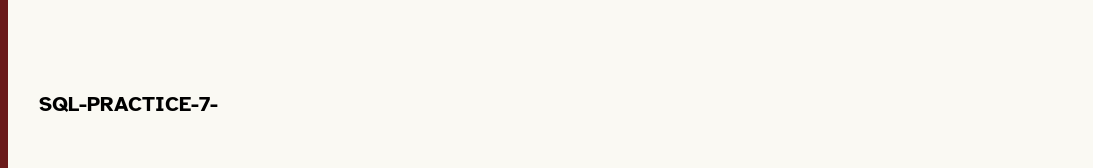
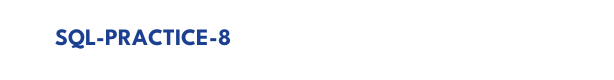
[39,97,218,112] SQL-PRACTICE-7- -> [55,29,231,49] SQL-PRACTICE-8

